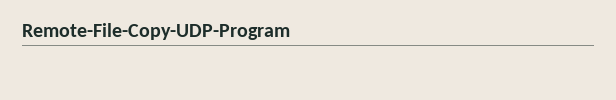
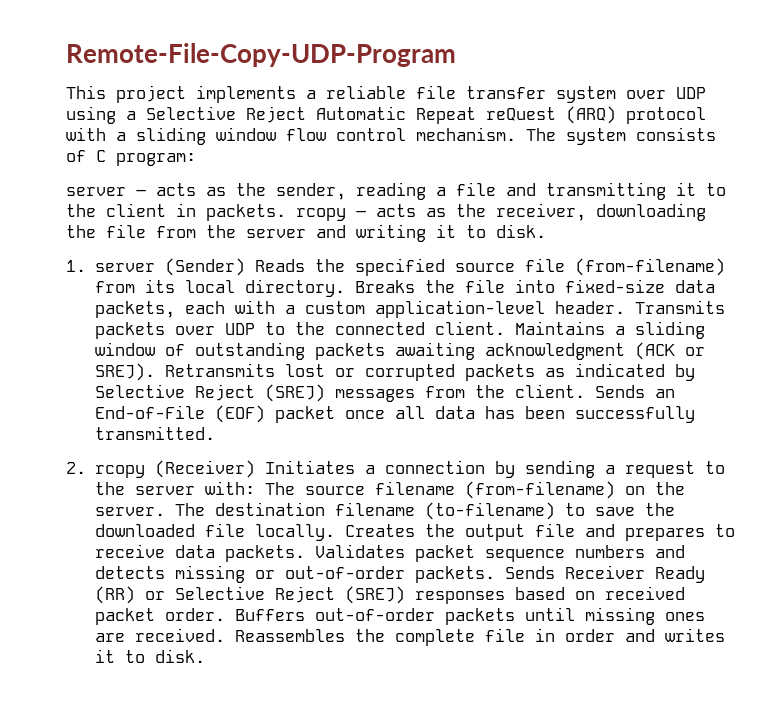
(290, 31) none -> [66,85,706,103] [66,106,706,124] [66,127,716,145] [66,150,196,166] [66,182,726,200] [66,203,706,221] [66,224,546,242] [66,258,725,276] [94,279,715,297] [94,300,725,318] [94,321,705,339] [94,342,705,360] [94,363,695,381] [94,384,675,402] [94,405,695,423] [94,426,215,440] [66,460,725,478] [94,481,685,499] [94,502,675,520] [94,523,735,541] [94,544,685,562] [94,565,705,583] [94,586,685,604] [94,607,705,625] [94,628,725,646] [94,649,205,663] // This project implements a reliable file transfer system over UDP using a Selective Reject Automatic Repeat reQuest (ARQ) protocol with a sliding window flow control mechanism. The system consists of C program: // server – acts as the sender, reading a file and transmitting it to the client in packets. rcopy – acts as the receiver, downloading the file from the server and writing it to disk. // 1. server (Sender) Reads the specified source file (from-filename) from its local directory. Breaks the file into fixed-size data packets, each with a custom application-level header. Transmits packets over UDP to the connected client. Maintains a sliding window of outstanding packets awaiting acknowledgment (ACK or SREJ). Retransmits lost or corrupted packets as indicated by Selective Reject (SREJ) messages from the client. Sends an End-of-File (EOF) packet once all data has been successfully transmitted. // 2. rcopy (Receiver) Initiates a connection by sending a request to the server with: The source filename (from-filename) on the server. The destination filename (to-filename) to save the downloaded file locally. Creates the output file and prepares to receive data packets. Validates packet sequence numbers and detects missing or out-of-order packets. Sends Receiver Ready (RR) or Selective Reject (SREJ) responses based on received packet order. Buffers out-of-order packets until missing ones are received. Reassembles the complete file in order and writes it to disk.

